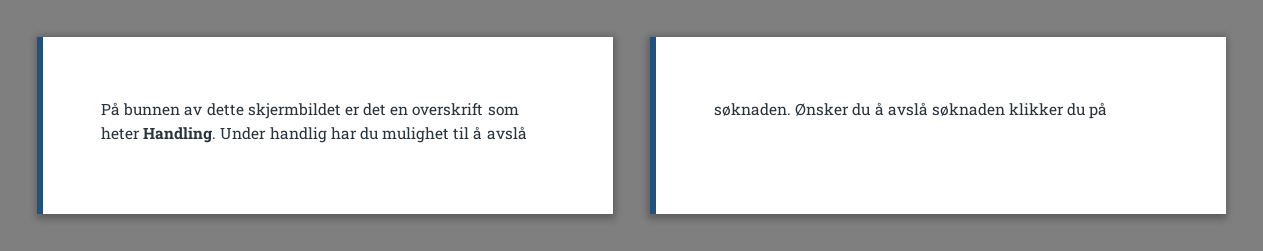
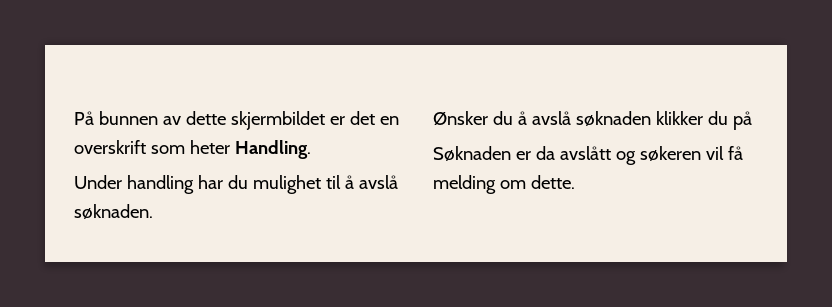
[220,127,327,143] Under handlig -> [74,175,194,194] // Under handling
(791, 110) none -> (153, 211) //
(1108, 110) none -> [433,146,743,165] [433,175,575,194] // Søknaden er da avslått og søkeren vil få melding om dette.

